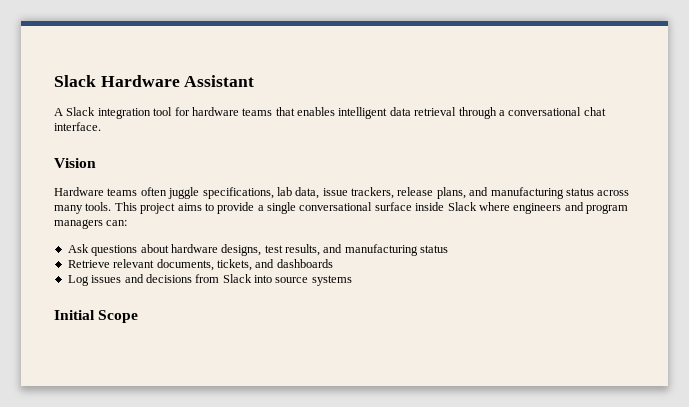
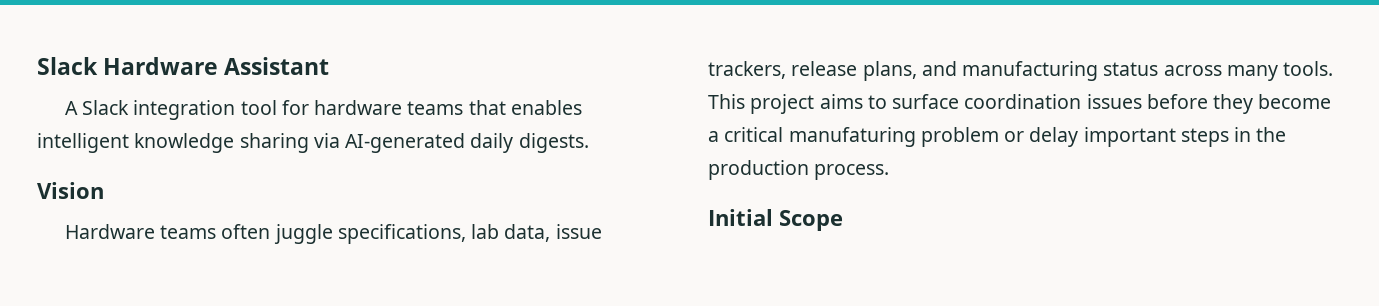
[389,107,606,119] [54,122,101,131] data retrieval through a conversational chat interface. -> [134,133,589,153] knowledge sharing via AI-generated daily digests.
[217,202,628,214] [54,219,128,229] [67,244,449,256] [67,259,333,271] [67,274,352,286] provide a single conversational surface inside Slack where engineers and program managers can: // Ask questions about hardware designs, test results, and manufacturing status // Retrieve relevant documents, tickets, and dashboards // Log issues and decisions from Slack into source systems -> [892,94,1332,114] [708,127,1287,147] [708,160,890,180] surface coordination issues before they become a critical manufaturing problem or delay important steps in the production process.

